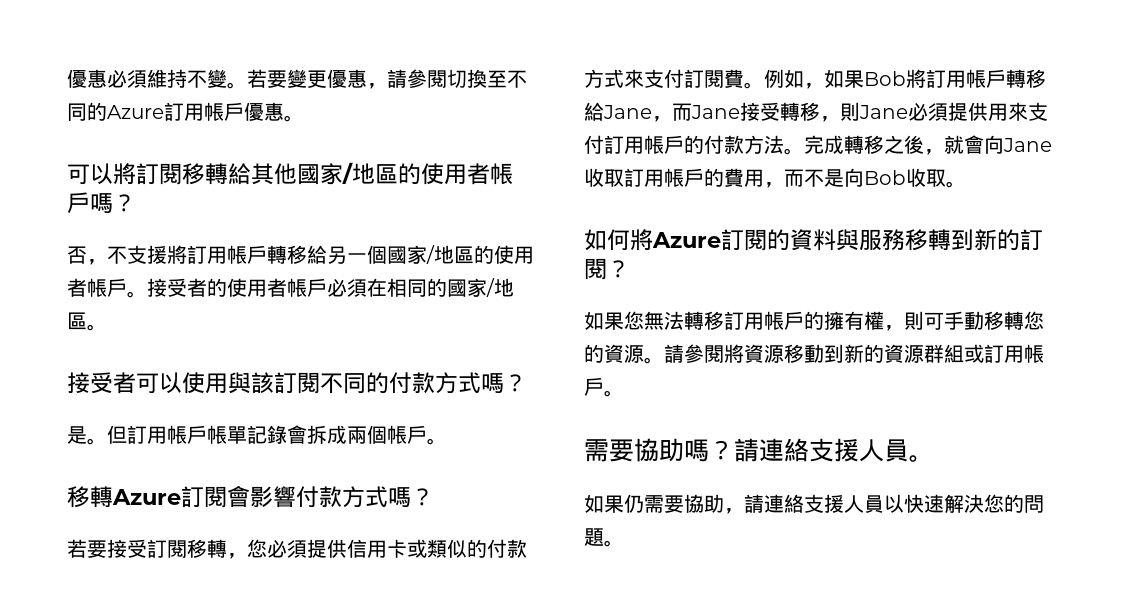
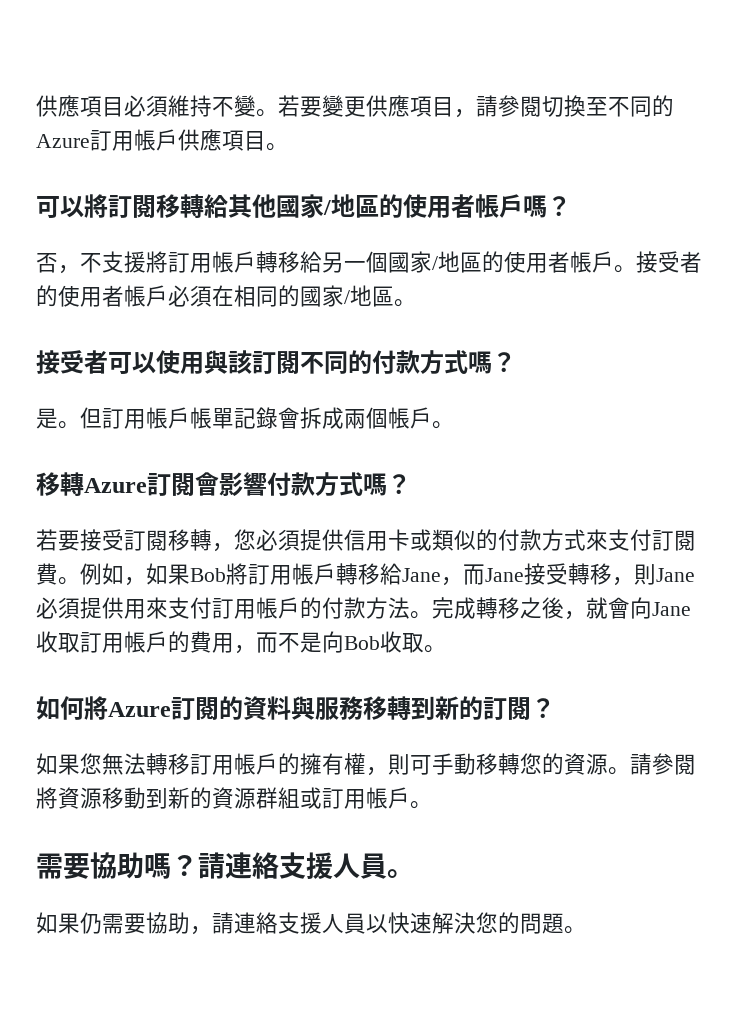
[67,69,107,88] 優惠 -> [36,95,124,117] 供應項目
[327,69,367,88] 優惠 -> [366,95,454,117] 供應項目
[244,102,284,121] 優惠 -> [178,129,266,151] 供應項目

